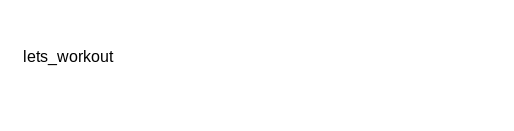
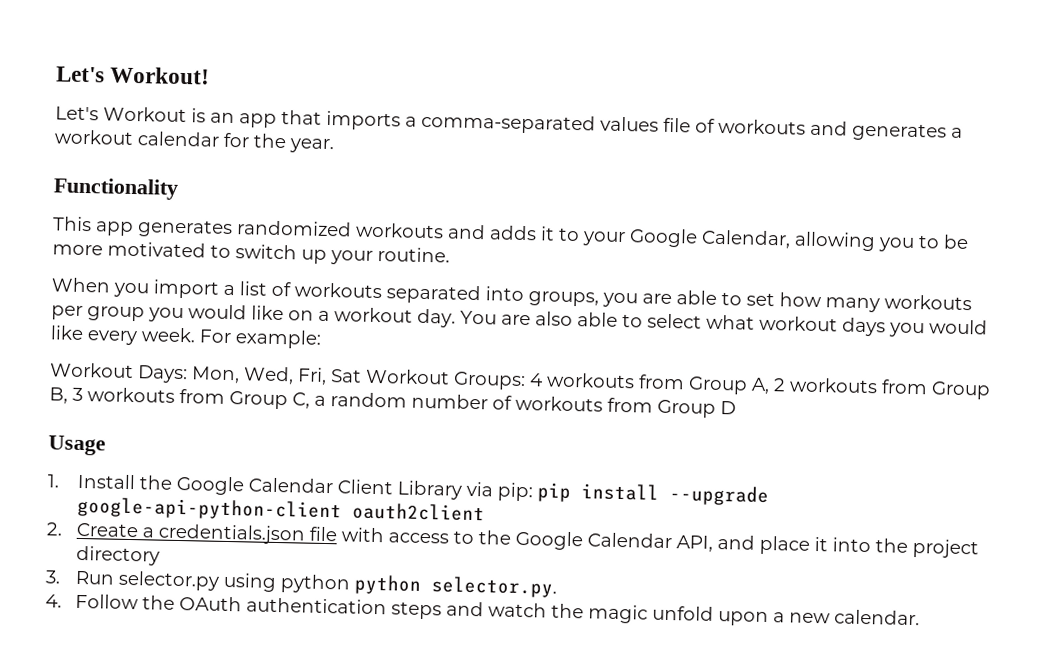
[23,50,114,66] lets_workout -> [56,66,211,85] [55,106,963,142] [54,129,334,154] [53,177,179,200] [53,216,969,252] [52,241,450,265] [51,277,972,313] [51,304,988,338] [50,325,322,349] [50,362,991,400] [49,387,736,418] [48,435,106,456] [47,473,769,507] [76,496,485,522] [46,522,979,559] [75,545,160,566] [45,570,557,598] [45,593,920,627] Let's Workout! // Let's Workout is an app that imports a comma-separated values file of workouts and generates a workout calendar for the year. // Functionality // This app generates randomized workouts and adds it to your Google Calendar, allowing you to be more motivated to switch up your routine. // When you import a list of workouts separated into groups, you are able to set how many workouts per group you would like on a workout day. You are also able to select what workout days you would like every week. For example: // Workout Days: Mon, Wed, Fri, Sat Workout Groups: 4 workouts from Group A, 2 workouts from Group B, 3 workouts from Group C, a random number of workouts from Group D // Usage // 1. Install the Google Calendar Client Library via pip: pip install --upgrade google-api-python-client oauth2client // 2. Create a credentials.json file with access to the Google Calendar API, and place it into the project directory // 3. Run selector.py using python python selector.py. // 4. Follow the OAuth authentication steps and watch the magic unfold upon a new calendar.

